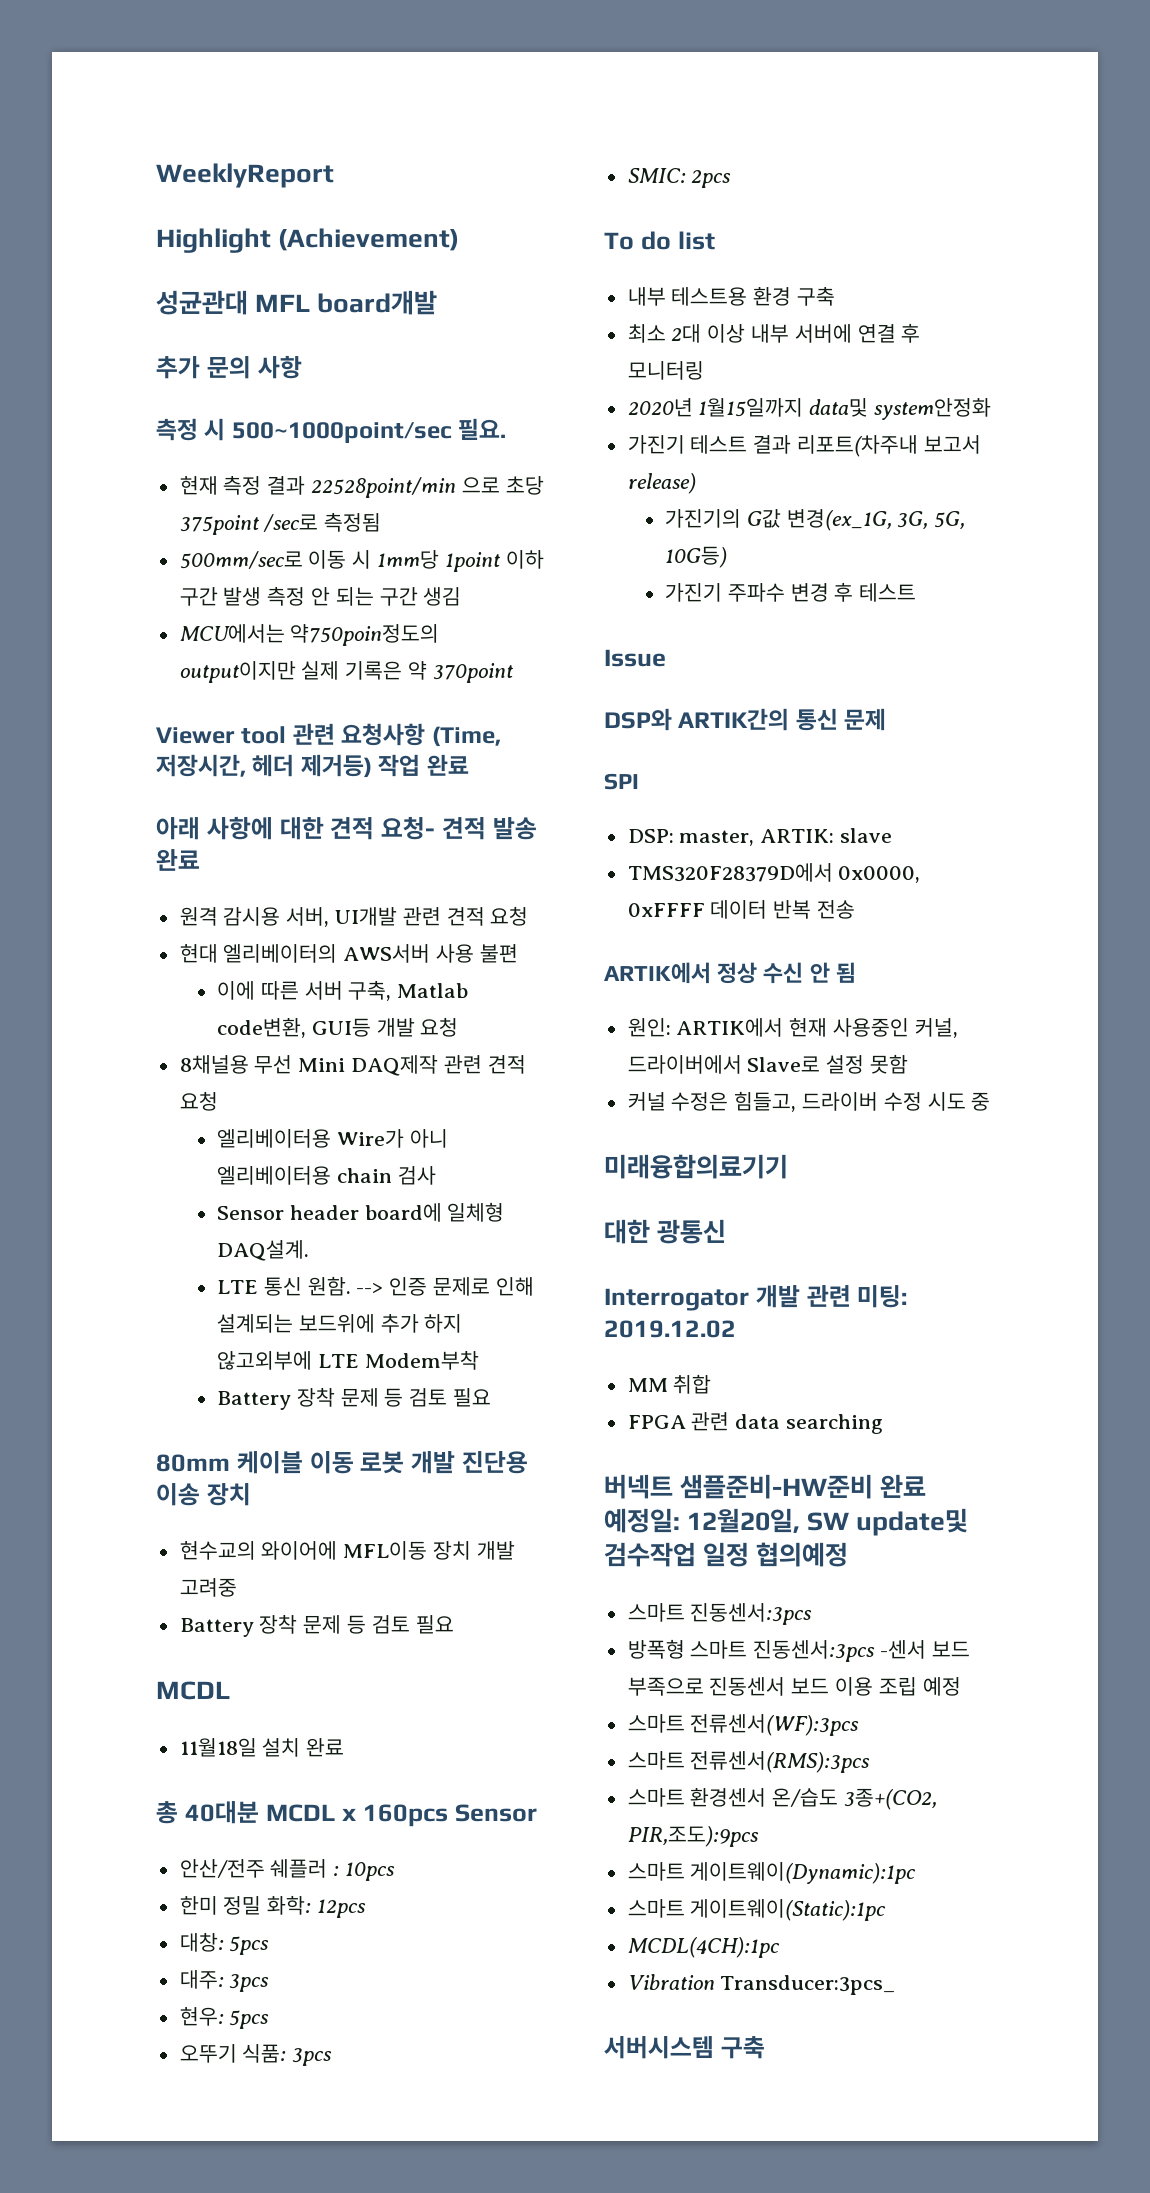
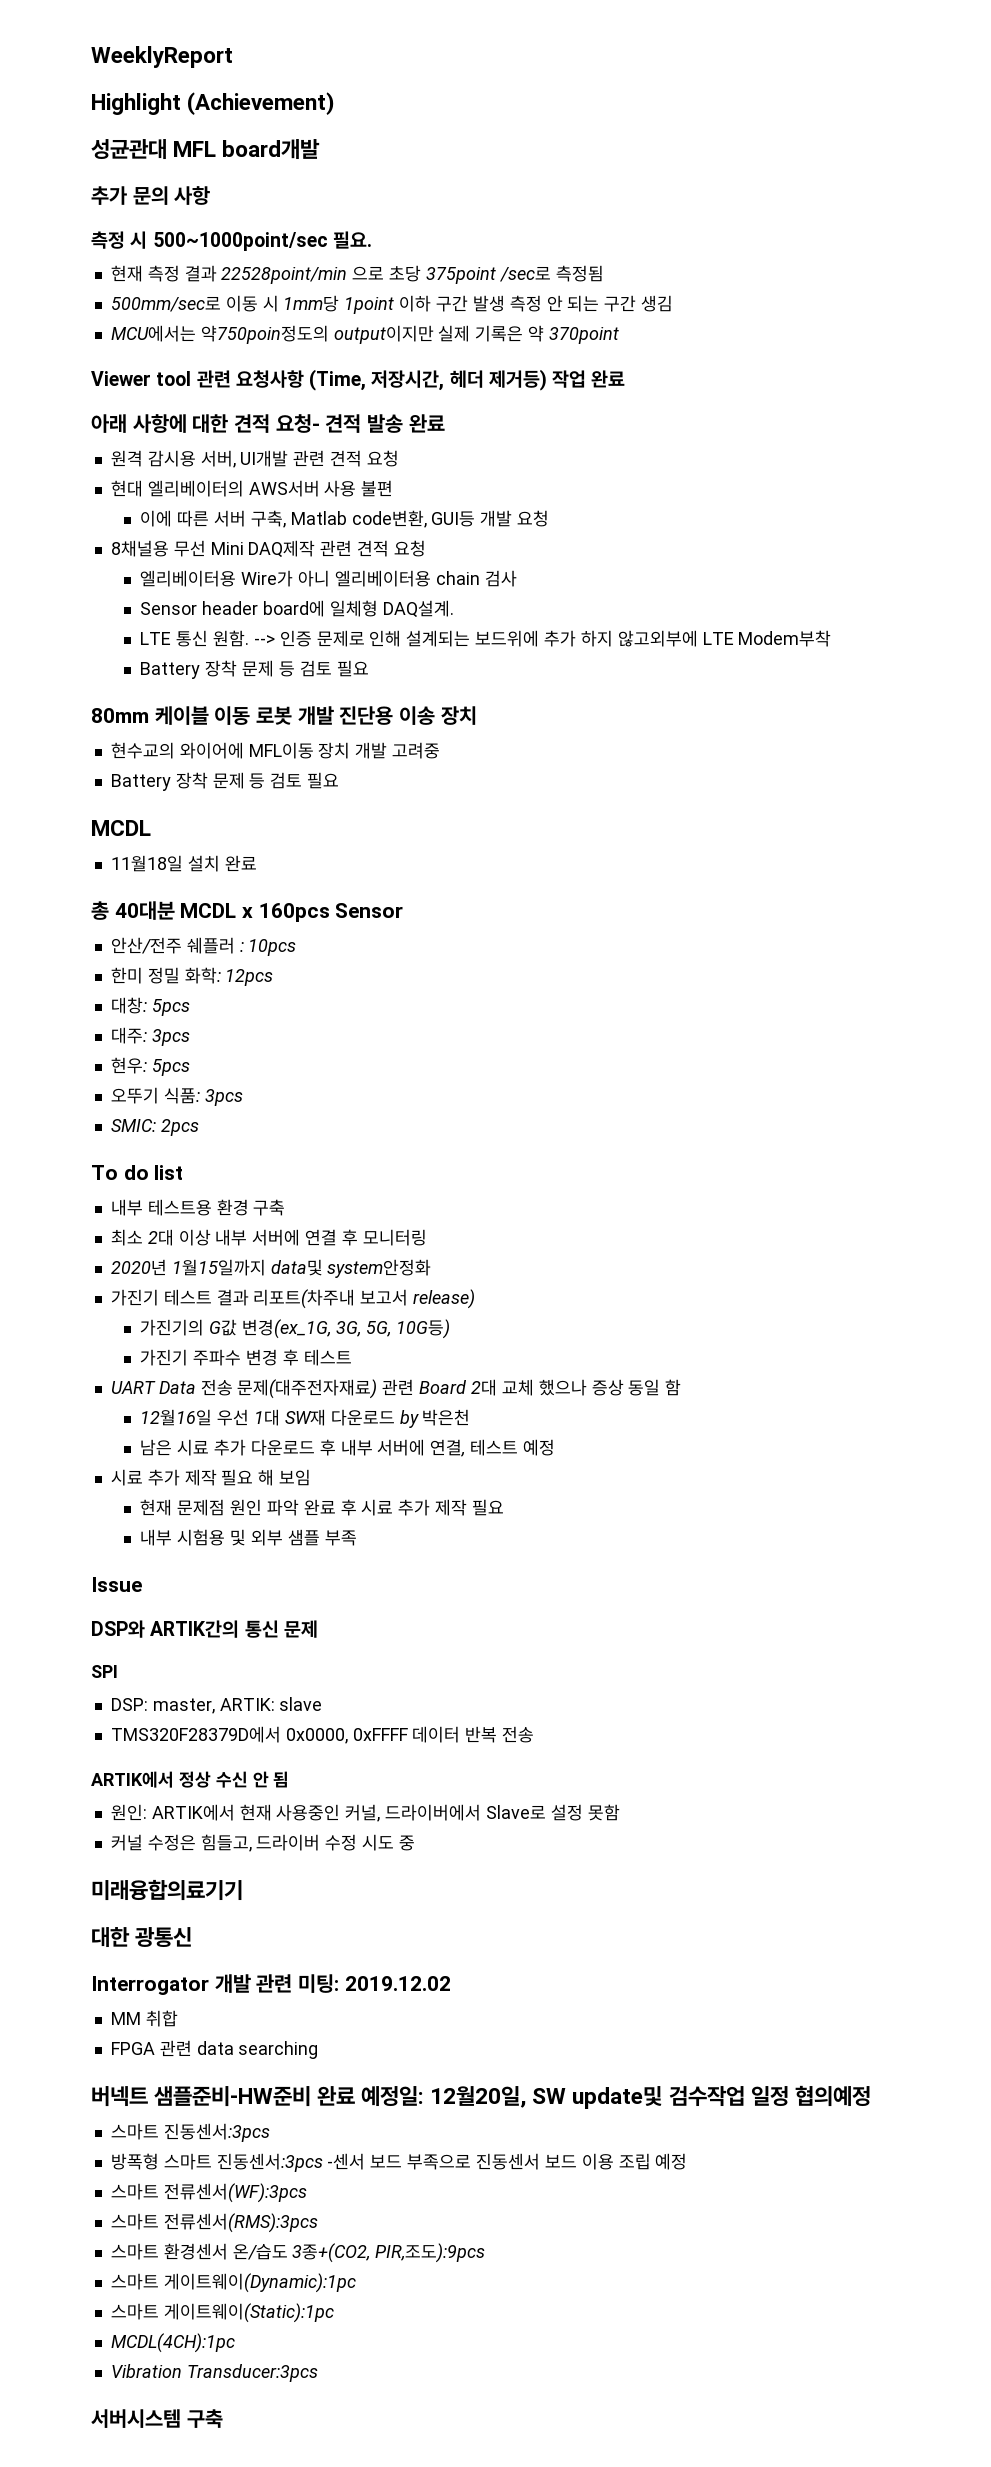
(917, 592) none -> [110,1379,682,1399] [140,1409,471,1428] [140,1439,555,1457] [110,1469,312,1486] [140,1499,504,1516] [140,1529,357,1546] // UART Data 전송 문제(대주전자재료) 관련 Board 2대 교체 했으나 증상 동일 함 // 12월16일 우선 1대 SW재 다운로드 by 박은천 // 남은 시료 추가 다운로드 후 내부 서버에 연결, 테스트 예정 // 시료 추가 제작 필요 해 보임 // 현재 문제점 원인 파악 완료 후 시료 추가 제작 필요 // 내부 시험용 및 외부 샘플 부족
[720,1975,896,1995] Transducer:3pcs_ -> [186,2364,318,2382] Transducer:3pcs

